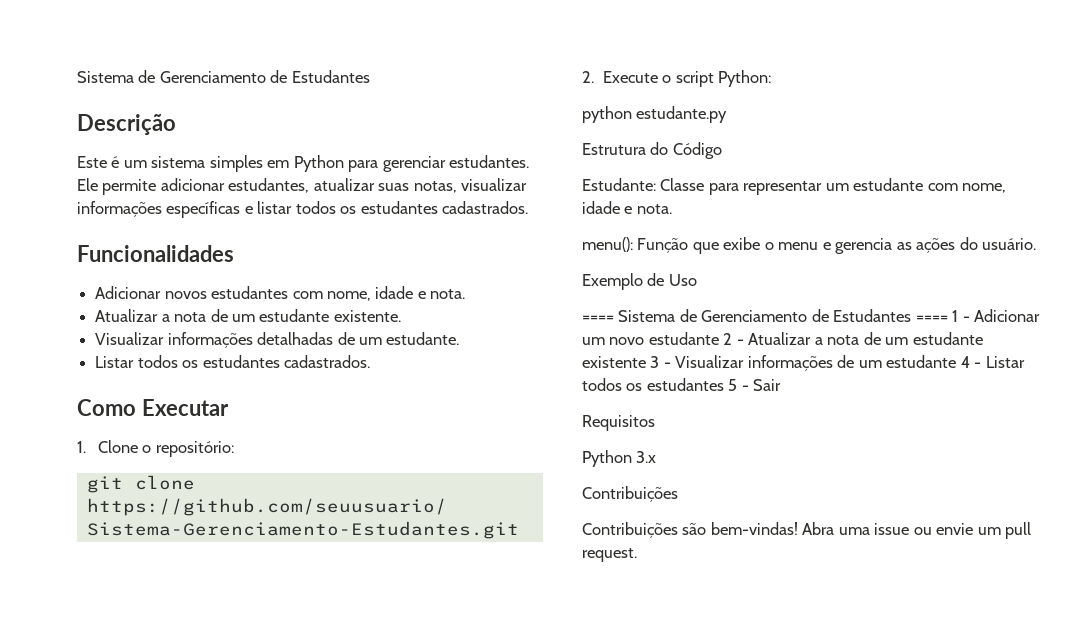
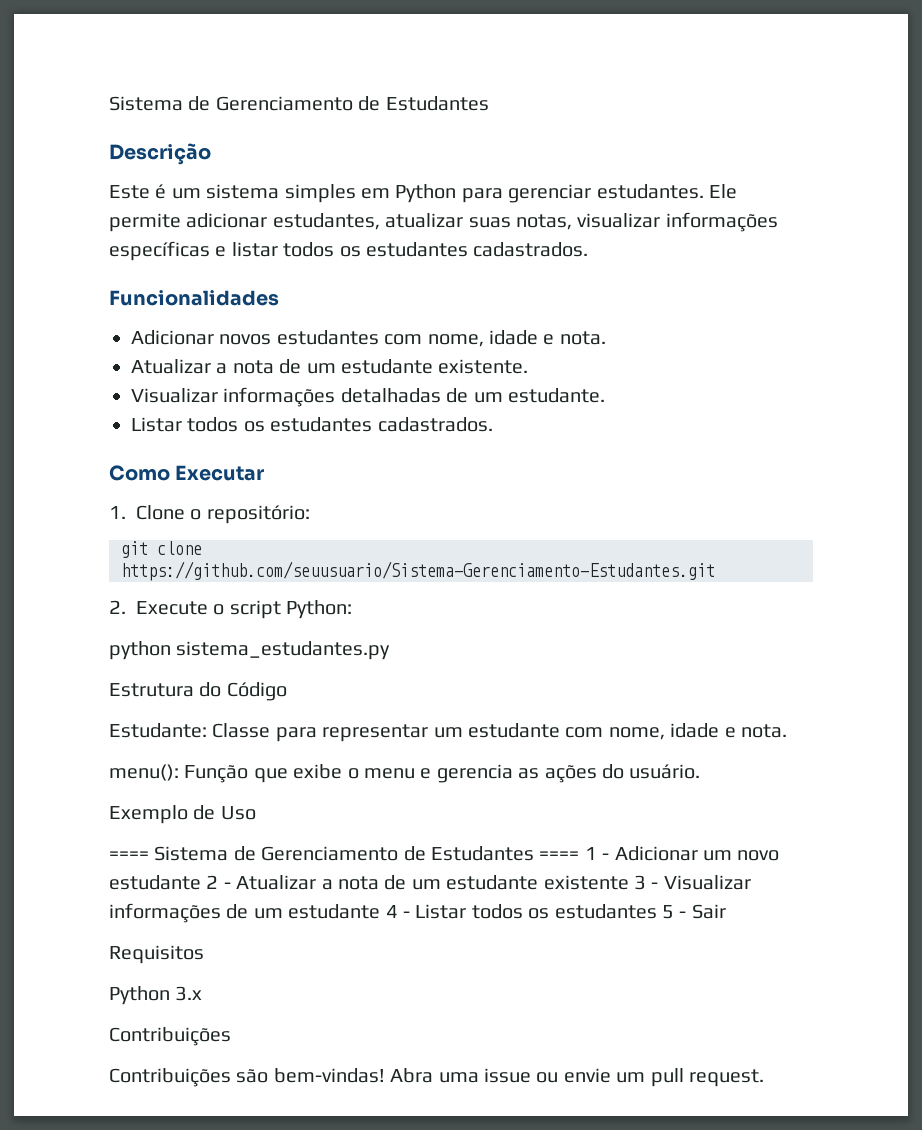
[636,106,728,123] estudante.py -> [176,641,391,660] sistema_estudantes.py

